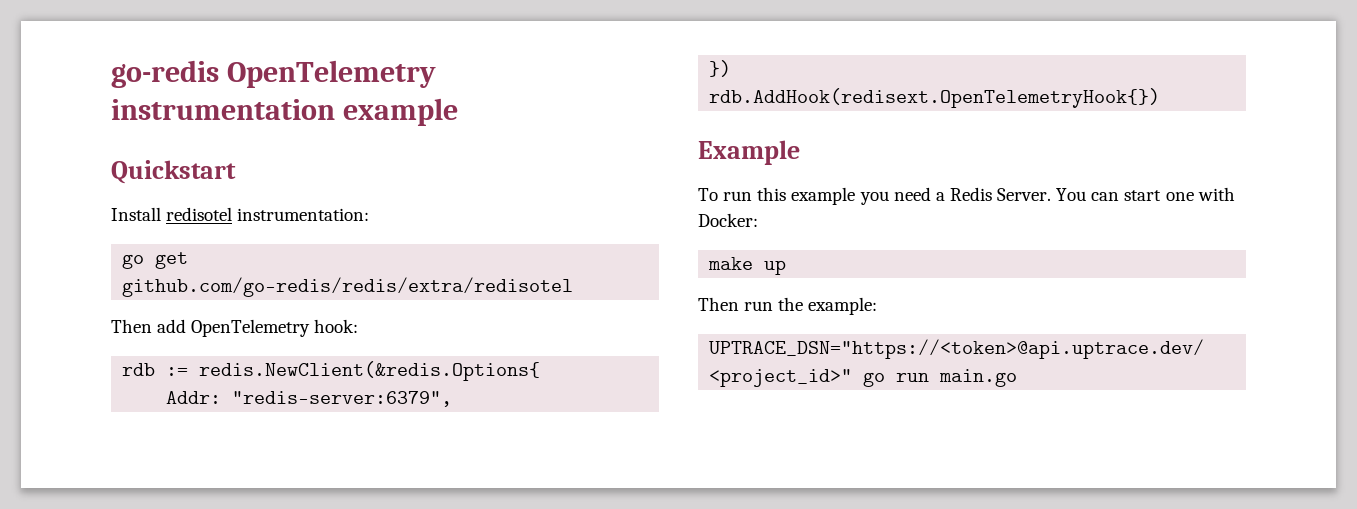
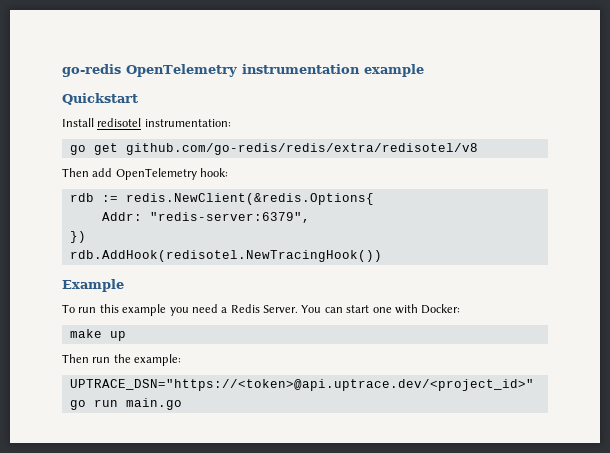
[122,277,574,297] github.com/go-redis/redis/extra/redisotel -> [125,143,478,155] github.com/go-redis/redis/extra/redisotel/v8
[709,88,1161,108] rdb.AddHook(redisext.OpenTelemetryHook{}) -> [69,250,382,262] rdb.AddHook(redisotel.NewTracingHook())

